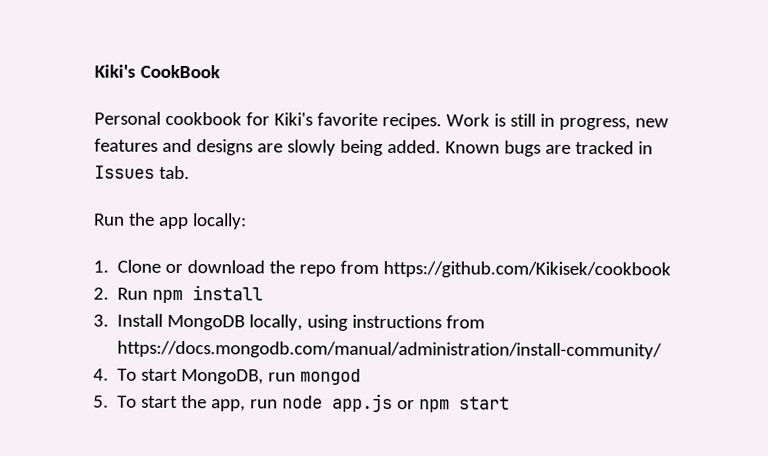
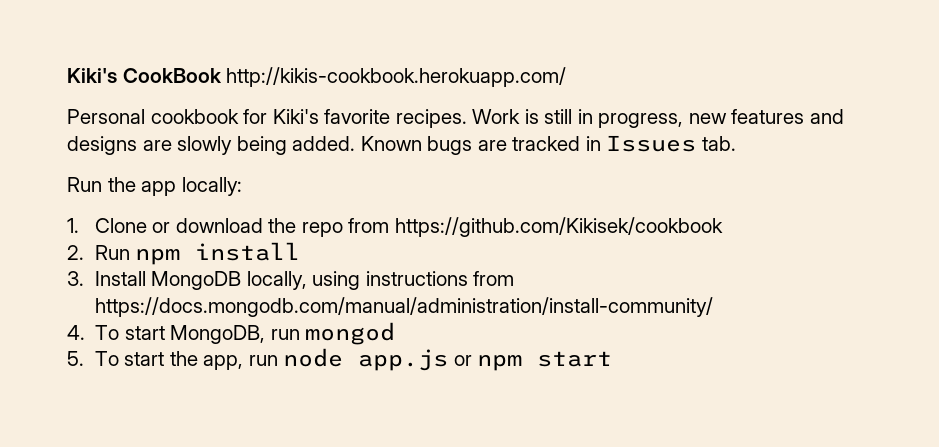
(220, 71) none -> [226,67,567,87] http://kikis-cookbook.herokuapp.com/

